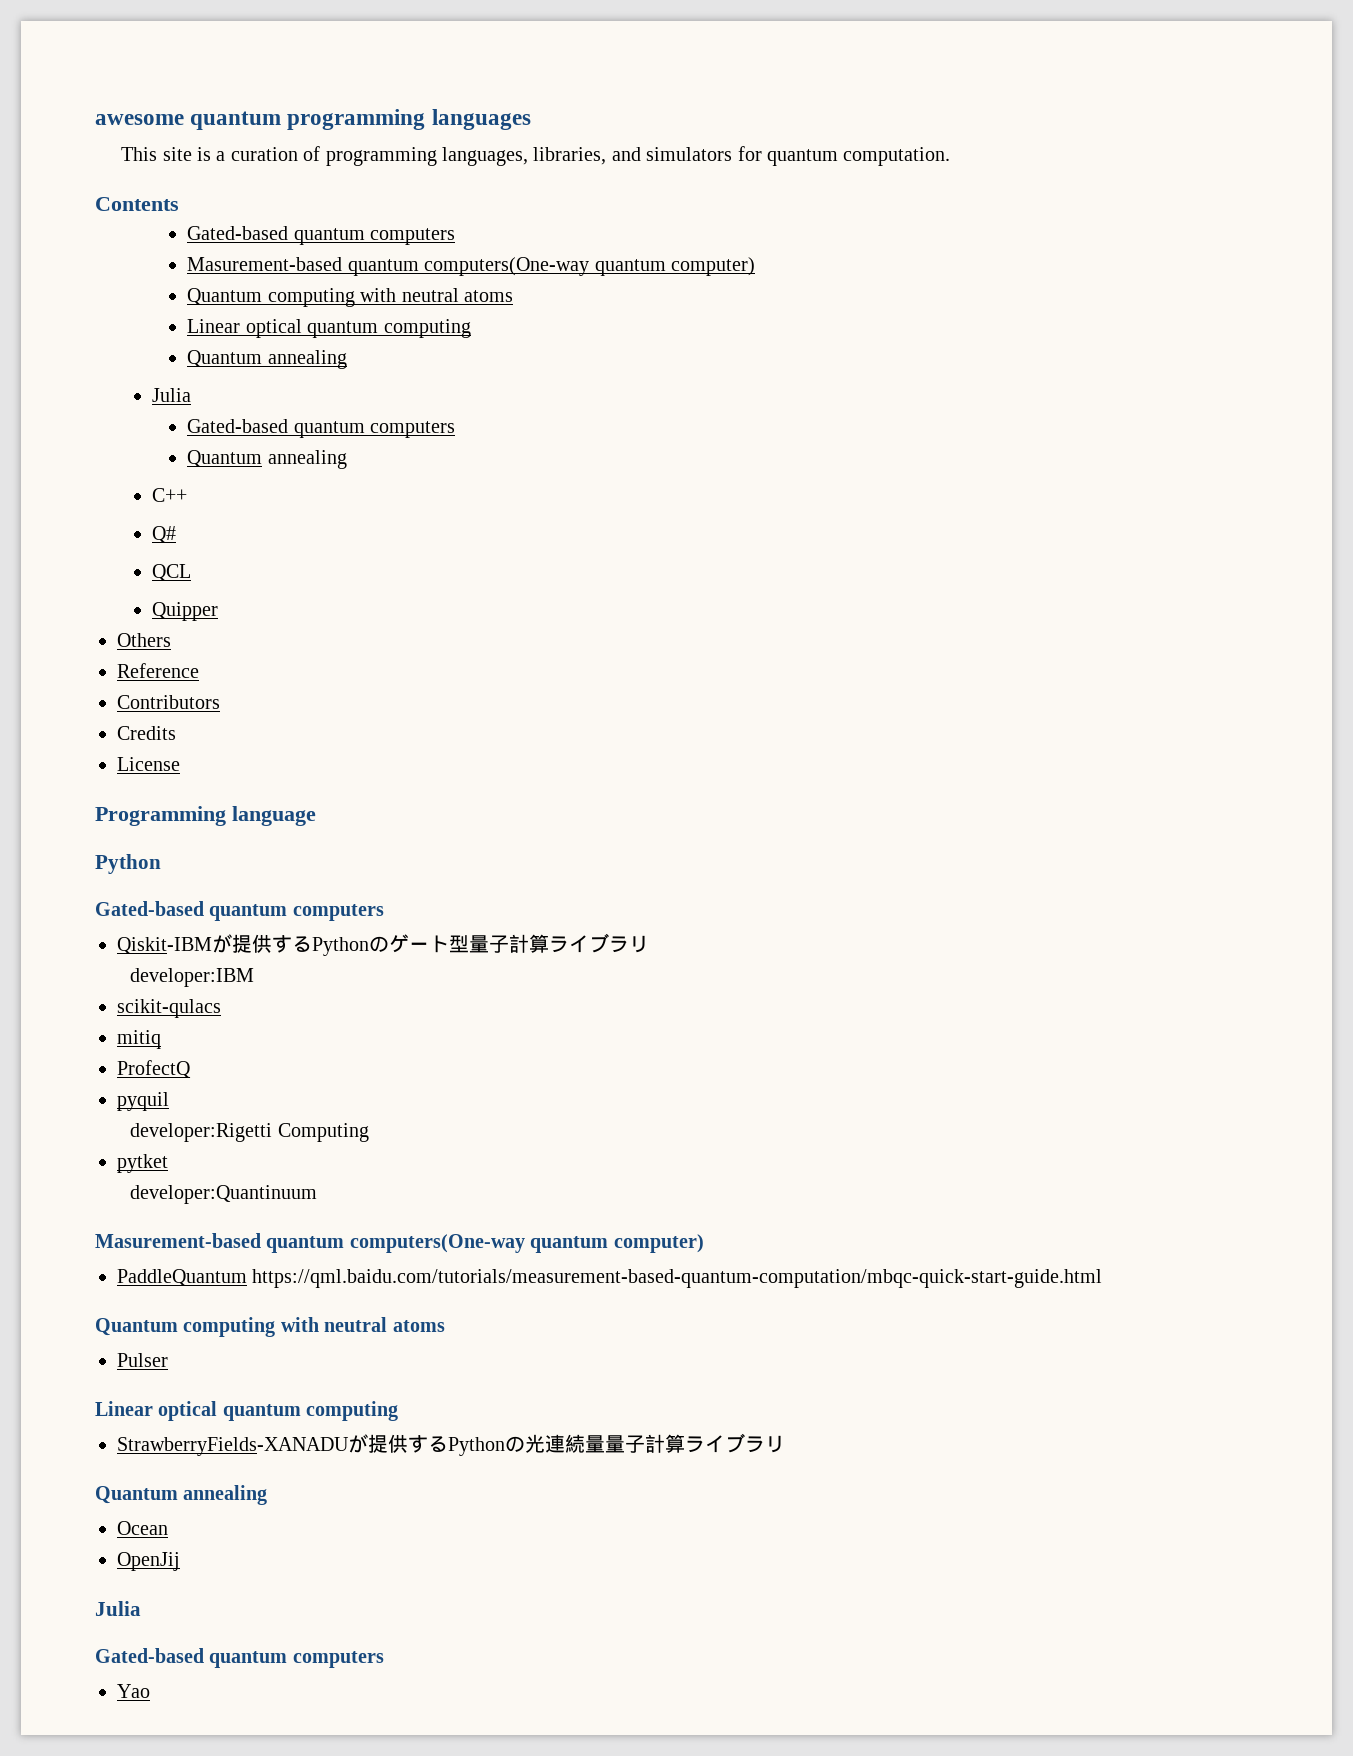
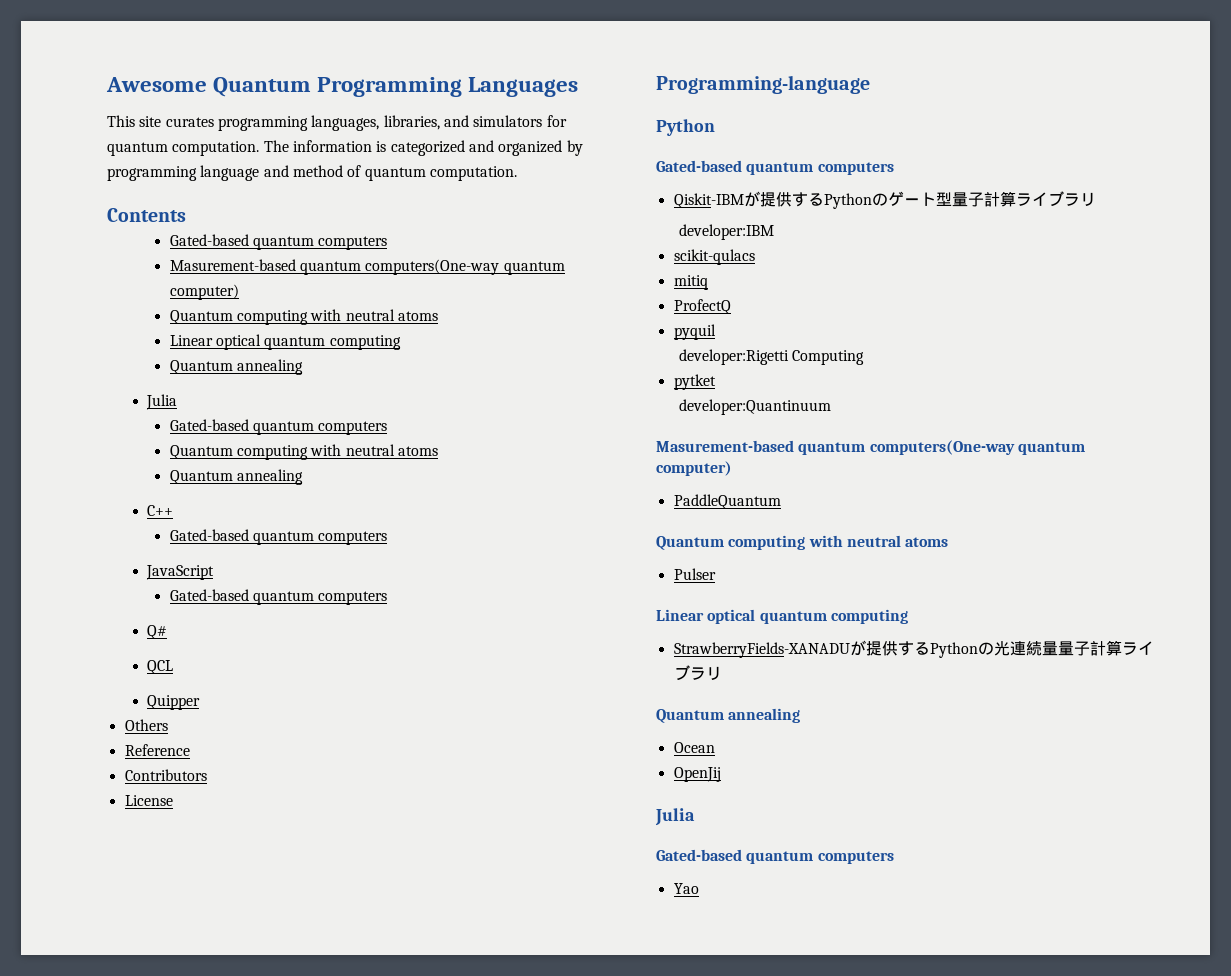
[95,109,531,130] [121,146,321,161] awesome quantum programming languages // This site is a curation of -> [106,77,579,97] [107,115,214,127] Awesome Quantum Programming Languages // This site curates
(951, 156) none -> [263,140,583,156] [107,165,517,181] The information is categorized and organized by programming language and method of quantum computation.
[267,450,347,469] [152,488,188,502] annealing // C++ -> [237,444,438,460] [169,469,304,485] [147,505,174,516] [169,529,388,545] [146,565,215,580] [169,589,388,605] computing with neutral atoms // Quantum annealing // C++ // Gated-based quantum computers // JavaScript // Gated-based quantum computers
[117,726,176,740] // Credits -> (207, 775) none
[95,806,316,826] Programming language -> [656,75,870,94] Programming-language
[252,1269,1103,1288] https://qml.baidu.com/tutorials/measurement-based-quantum-computation/mbqc-quick-start-guide.html -> (781, 501) none

